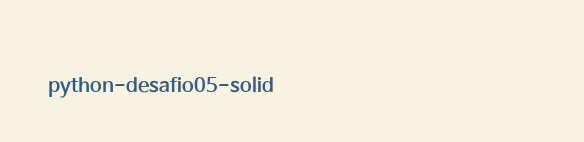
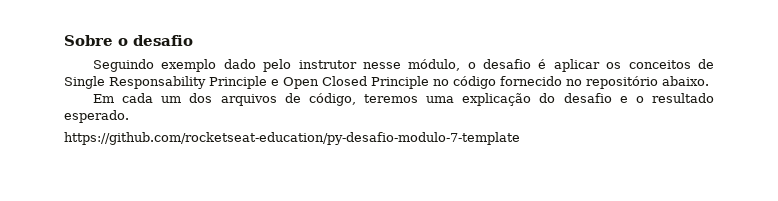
[48,76,274,98] python-desafio05-solid -> [64,35,193,46] [93,59,714,72] [64,76,709,89] [93,93,715,106] [64,110,129,123] [64,132,520,145] Sobre o desafio // Seguindo exemplo dado pelo instrutor nesse módulo, o desafio é aplicar os conceitos de Single Responsability Principle e Open Closed Principle no código fornecido no repositório abaixo. // Em cada um dos arquivos de código, teremos uma explicação do desafio e o resultado esperado. // https://github.com/rocketseat-education/py-desafio-modulo-7-template

